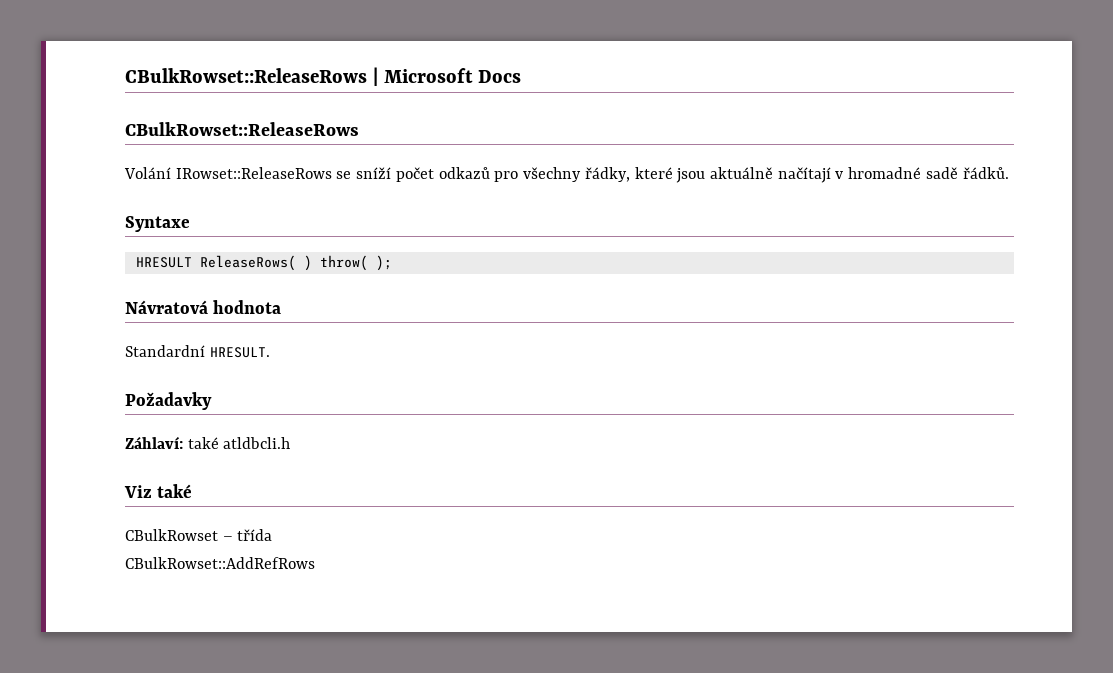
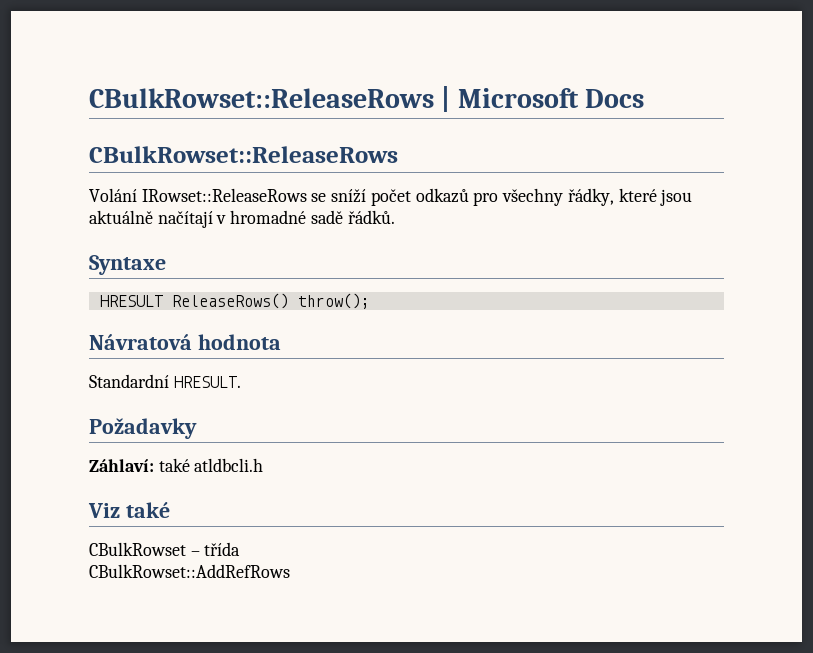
[199,255,392,271] ReleaseRows( ) throw( ); -> [171,293,370,309] ReleaseRows() throw();

